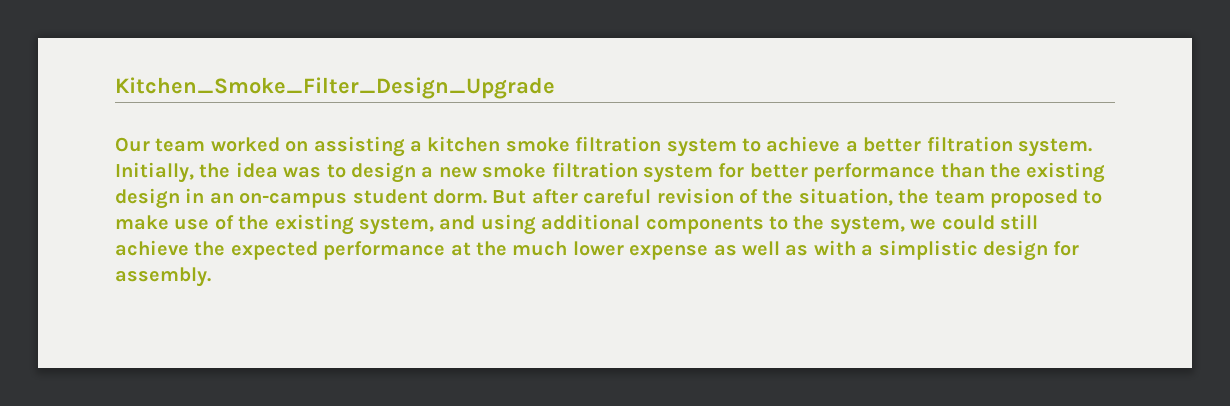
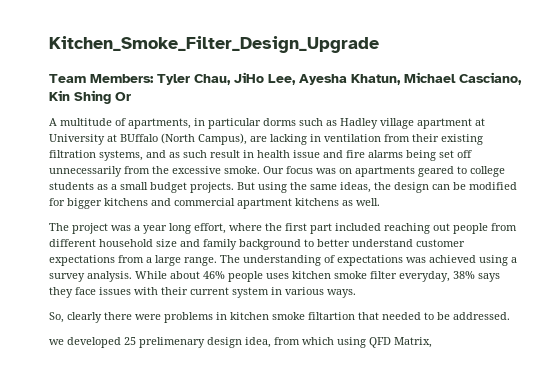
[115,136,1092,157] [115,162,1106,183] [115,188,1103,209] [115,214,1038,235] [115,240,1080,261] [115,267,211,287] Our team worked on assisting a kitchen smoke filtration system to achieve a better filtration system. Initially, the idea was to design a new smoke filtration system for better performance than the existing design in an on-campus student dorm. But after careful revision of the situation, the team proposed to make use of the existing system, and using additional components to the system, we could still achieve the expected performance at the much lower expense as well as with a simplistic design for assembly. -> [49,72,522,85] [49,90,131,104] [49,118,485,129] [49,133,483,145] [49,150,472,161] [49,166,505,177] [49,182,517,193] [49,198,380,209] [49,223,517,234] [49,239,465,250] [49,255,517,266] [49,271,500,282] [49,287,356,298] [49,312,510,323] [49,337,432,348] Team Members: Tyler Chau, JiHo Lee, Ayesha Khatun, Michael Casciano, Kin Shing Or // A multitude of apartments, in particular dorms such as Hadley village apartment at University at BUffalo (North Campus), are lacking in ventilation from their existing filtration systems, and as such result in health issue and fire alarms being set off unnecessarily from the excessive smoke. Our focus was on apartments geared to college students as a small budget projects. But using the same ideas, the design can be modified for bigger kitchens and commercial apartment kitchens as well. // The project was a year long effort, where the first part included reaching out people from different household size and family background to better understand customer expectations from a large range. The understanding of expectations was achieved using a survey analysis. While about 46% people uses kitchen smoke filter everyday, 38% says they face issues with their current system in various ways. // So, clearly there were problems in kitchen smoke filtartion that needed to be addressed. // we developed 25 prelimenary design idea, from which using QFD Matrix,

